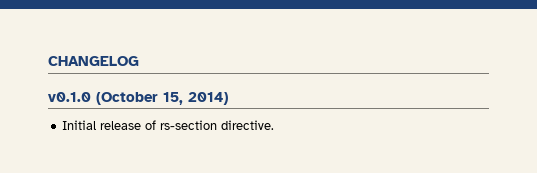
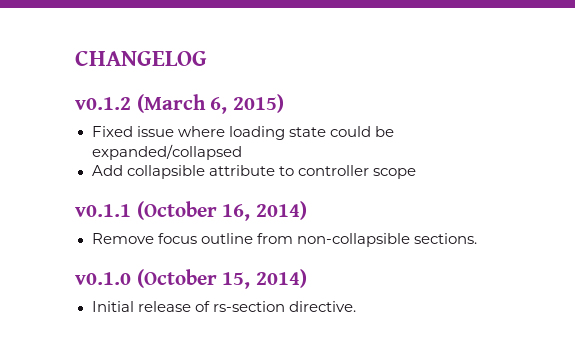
(139, 61) none -> [75,94,285,114] [91,126,394,140] [91,144,242,160] [91,165,416,179] [75,201,308,221] [91,233,477,247] // v0.1.2 (March 6, 2015) // Fixed issue where loading state could be expanded/collapsed // Add collapsible attribute to controller scope // v0.1.1 (October 16, 2014) // Remove focus outline from non-collapsible sections.

